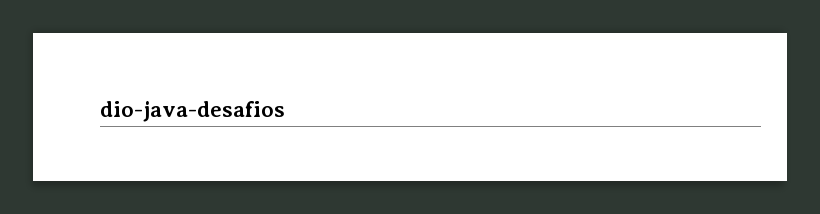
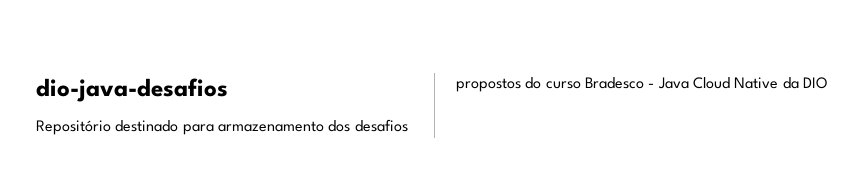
(285, 111) none -> [36,119,408,135] [456,77,828,92] // Repositório destinado para armazenamento dos desafios propostos do curso Bradesco - Java Cloud Native da DIO

